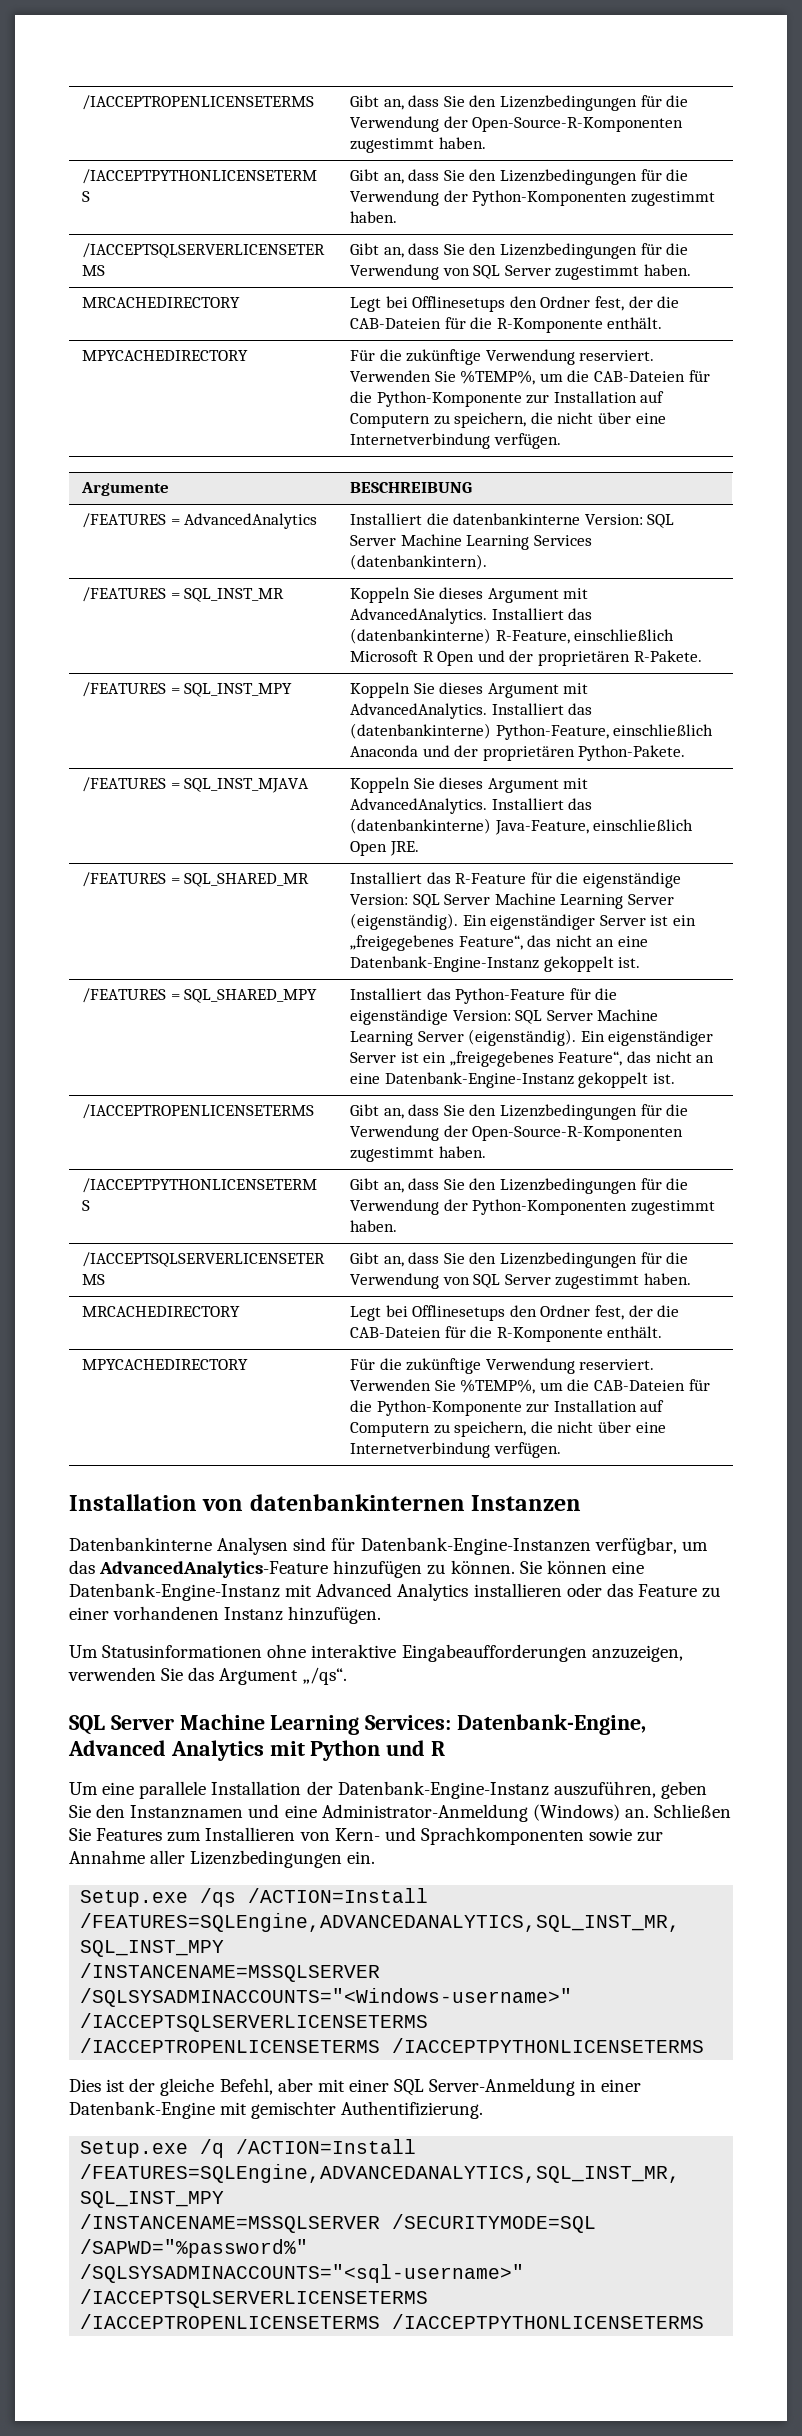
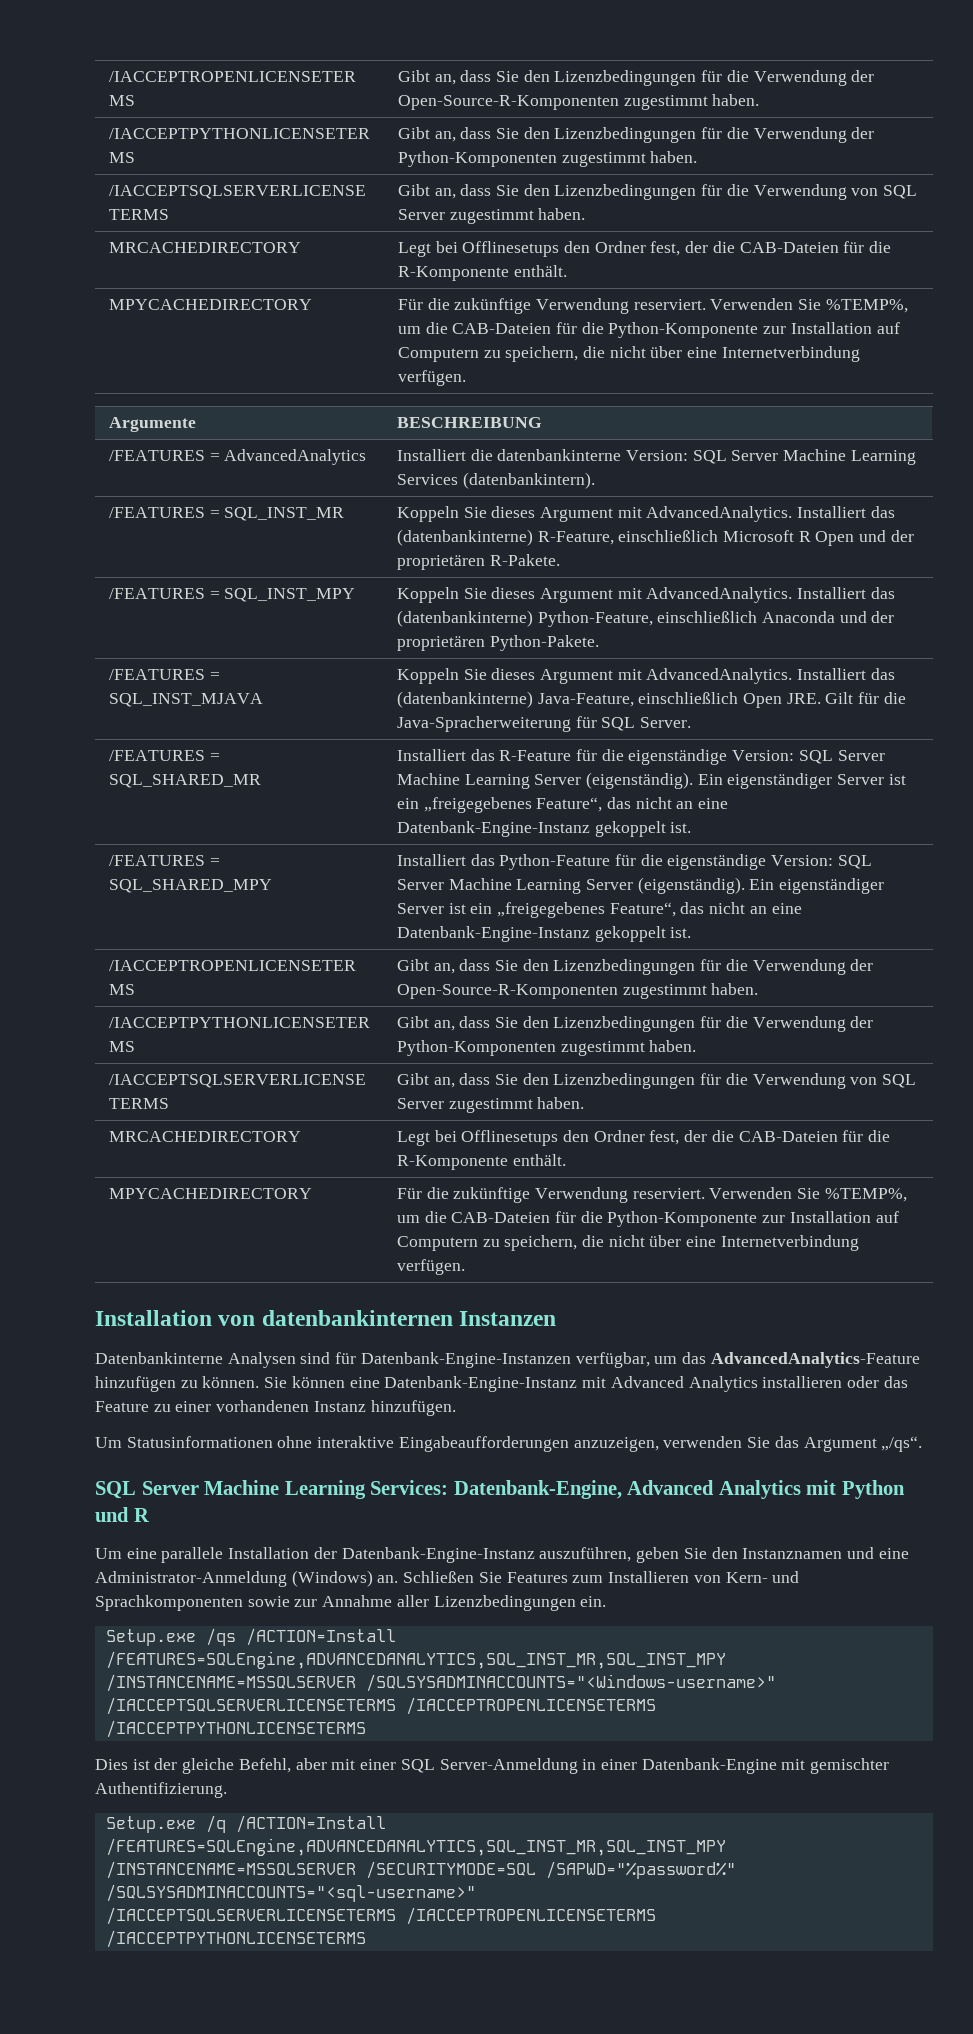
(419, 848) none -> [825,692,906,704] [396,716,692,732] Gilt für die Java-Spracherweiterung für SQL Server.

